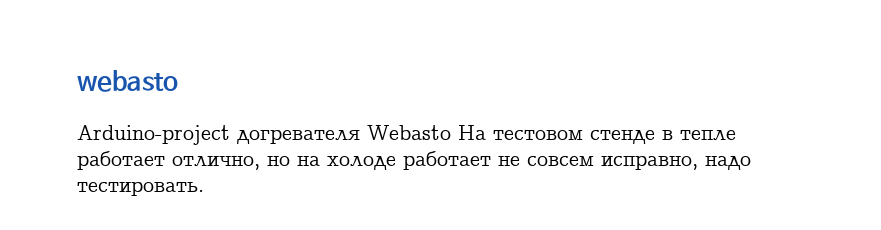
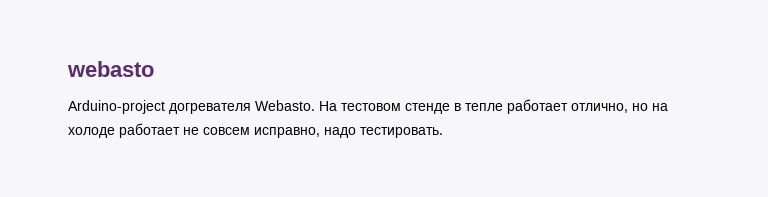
[367,125,451,140] Webasto -> [255,100,315,111] Webasto.

